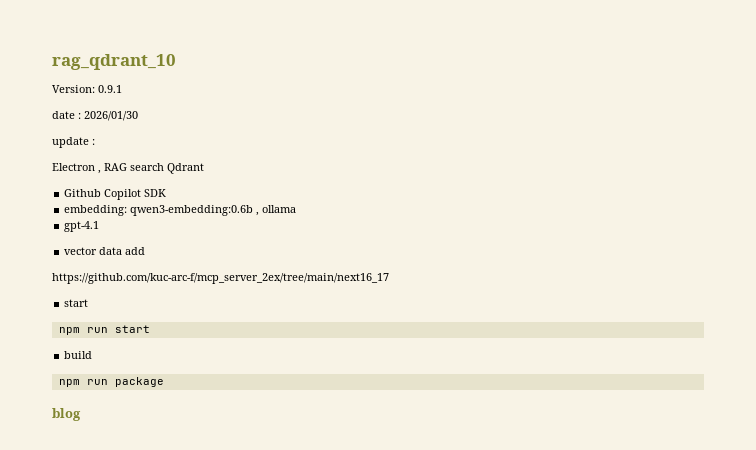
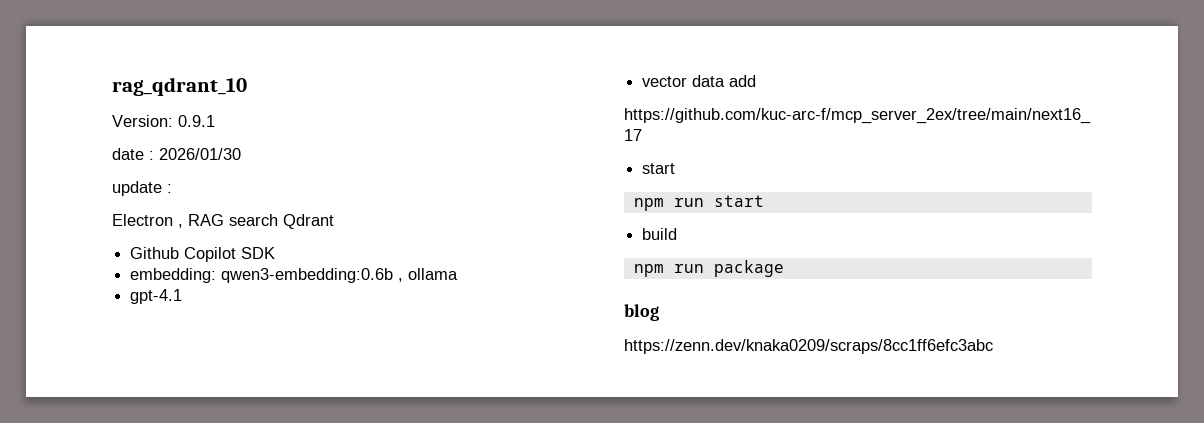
(81, 414) none -> [624,339,993,354] // https://zenn.dev/knaka0209/scraps/8cc1ff6efc3abc

